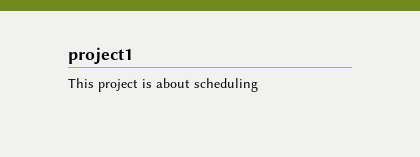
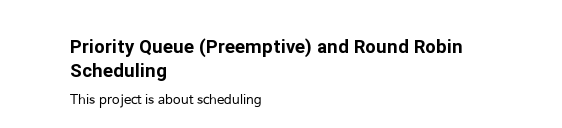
[68,47,133,64] project1 -> [70,38,463,58] [70,63,167,81] Priority Queue (Preemptive) and Round Robin Scheduling

